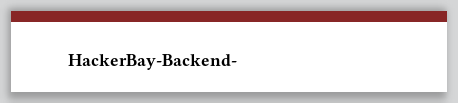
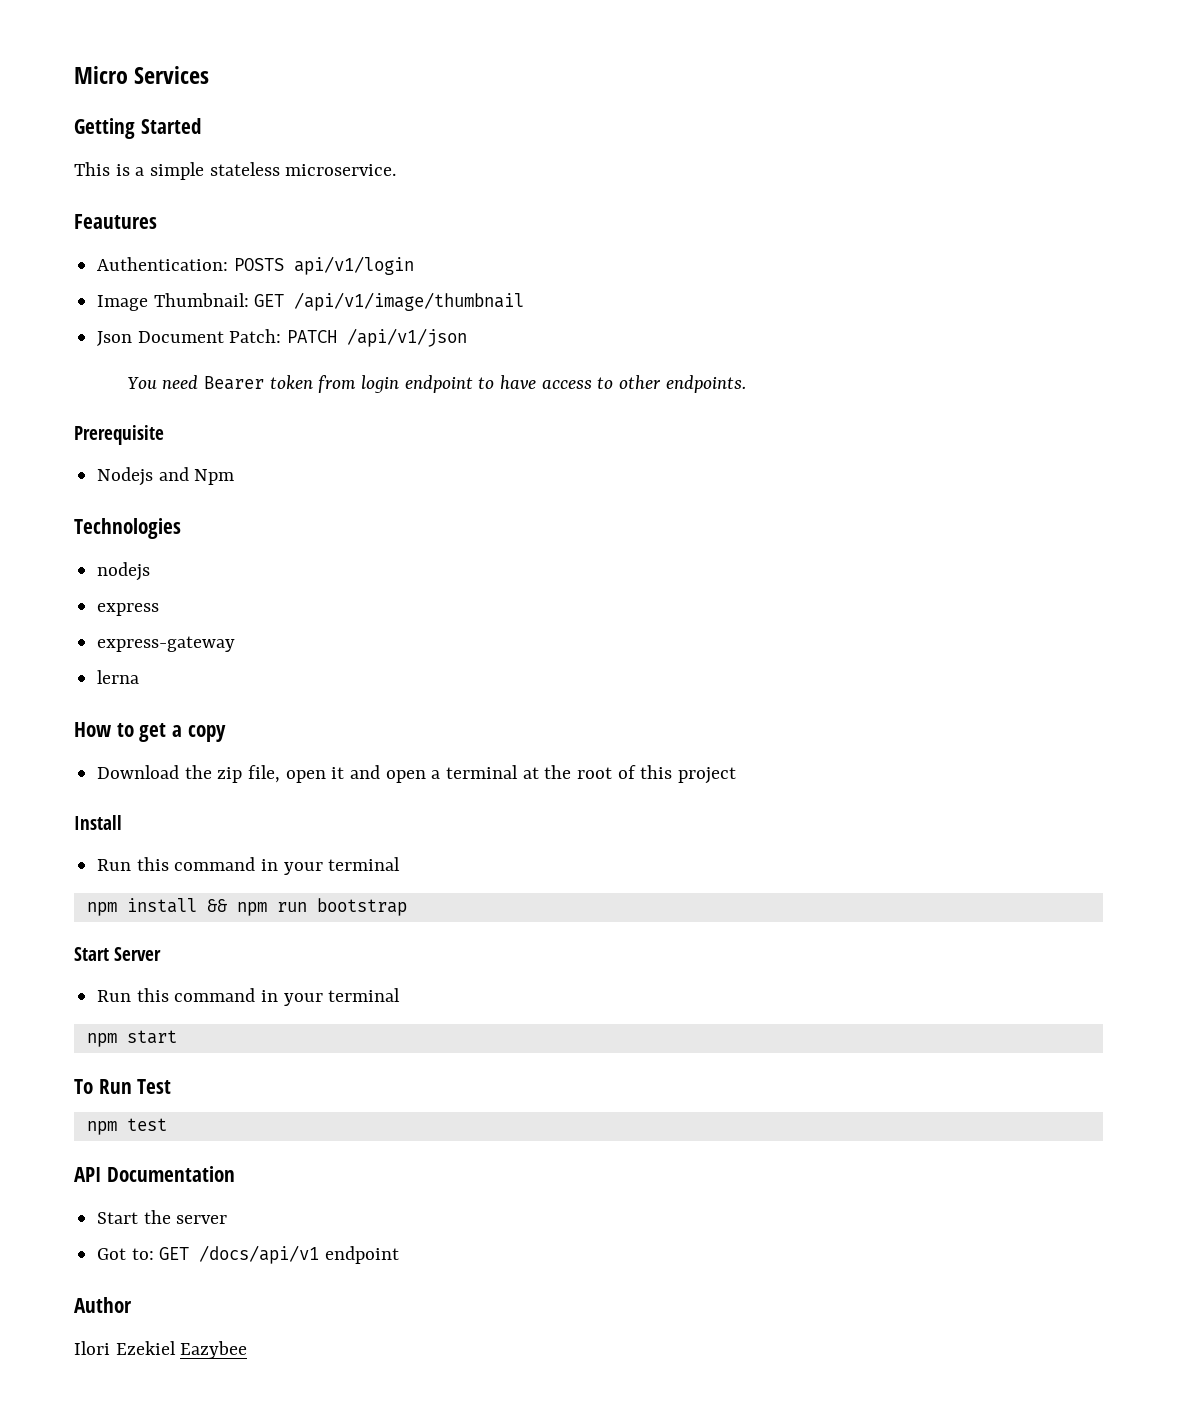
[68,54,237,70] HackerBay-Backend- -> [74,66,210,84] [74,118,201,139] [74,162,397,180] [74,214,157,229] [97,256,414,275] [97,292,525,311] [97,328,468,347] [126,375,746,393] [74,425,164,445] [97,467,235,486] [74,518,181,539] [97,562,151,581] [97,603,160,616] [97,636,236,652] [97,670,140,684] [74,722,226,742] [97,765,737,784] [74,815,122,830] [97,857,401,875] [86,898,407,916] [74,947,162,961] [97,988,401,1006] [86,1030,177,1047] [74,1079,172,1094] [86,1118,167,1135] [74,1166,235,1182] [97,1210,228,1224] [97,1245,400,1264] [74,1297,132,1313] [74,1341,248,1359] Micro Services // Getting Started // This is a simple stateless microservice. // Feautures // Authentication: POSTS api/v1/login // Image Thumbnail: GET /api/v1/image/thumbnail // Json Document Patch: PATCH /api/v1/json // You need Bearer token from login endpoint to have access to other endpoints. // Prerequisite // Nodejs and Npm // Technologies // nodejs // express // express-gateway // lerna // How to get a copy // Download the zip file, open it and open a terminal at the root of this project // Install // Run this command in your terminal // npm install && npm run bootstrap // Start Server // Run this command in your terminal // npm start // To Run Test // npm test // API Documentation // Start the server // Got to: GET /docs/api/v1 endpoint // Author // Ilori Ezekiel Eazybee

